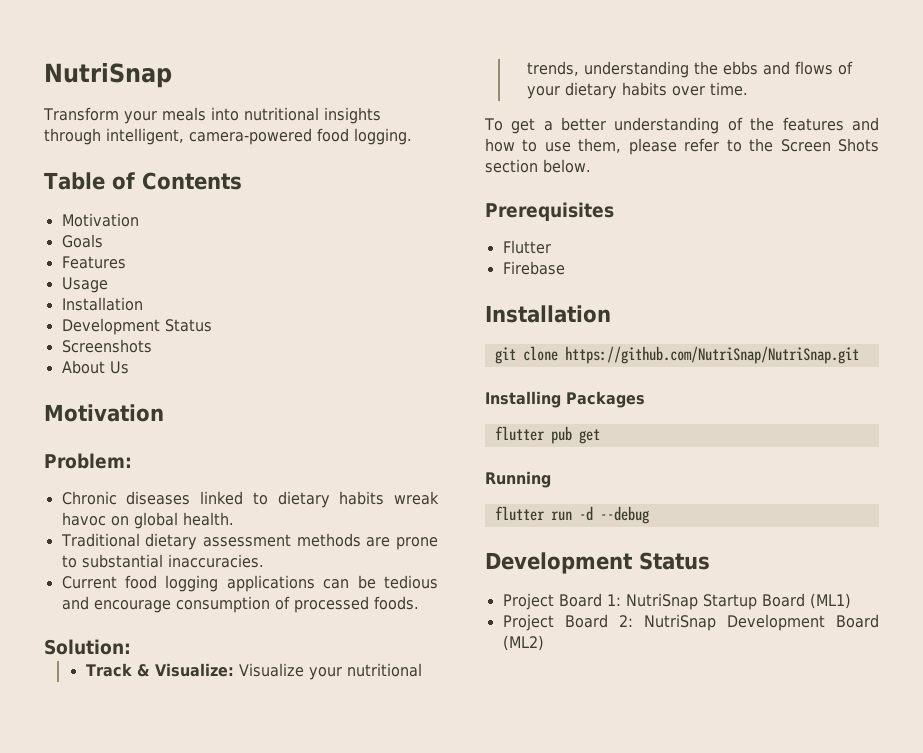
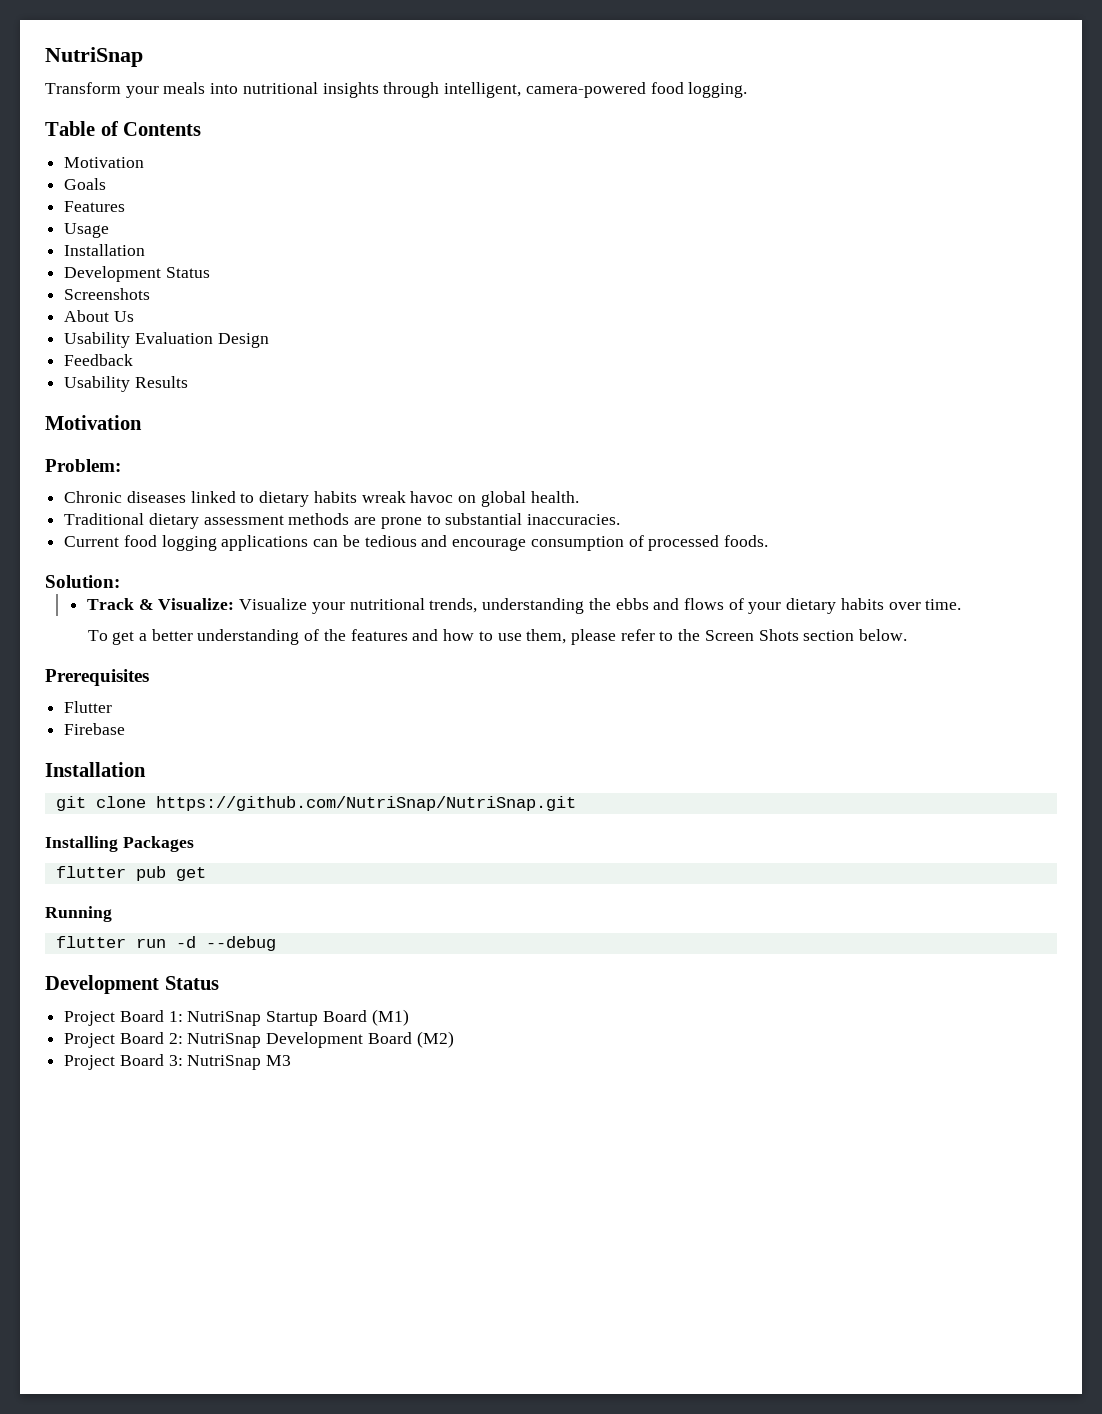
(129, 367) none -> [64,332,269,348] [64,354,134,366] [64,376,188,392] // Usability Evaluation Design // Feedback // Usability Results
[809,593,851,609] (ML1) -> [371,1009,409,1026] (M1)
[502,635,544,651] (ML2) -> [416,1031,454,1048] [64,1054,292,1070] (M2) // Project Board 3: NutriSnap M3

